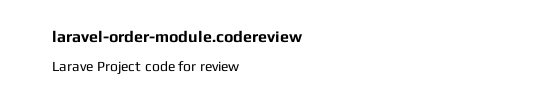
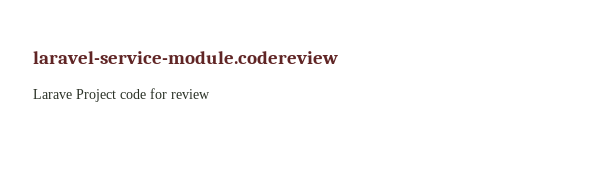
[52,30,303,43] laravel-order-module.codereview -> [33,51,338,64] laravel-service-module.codereview

